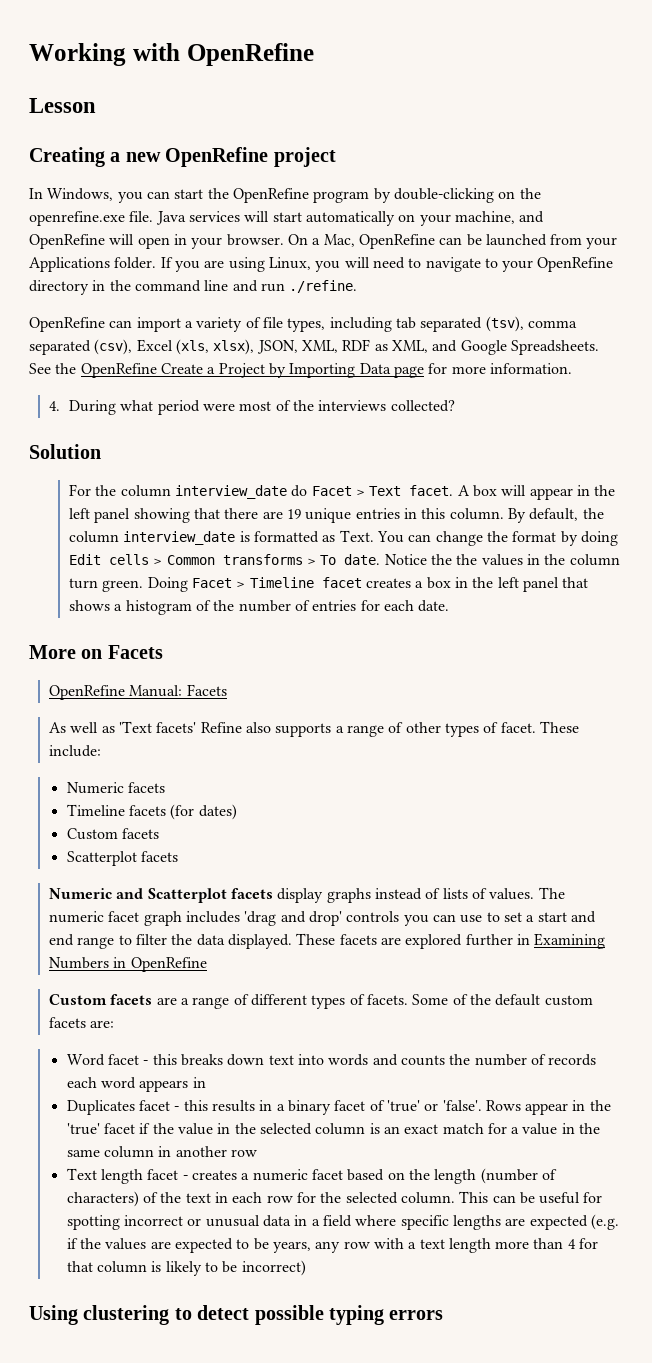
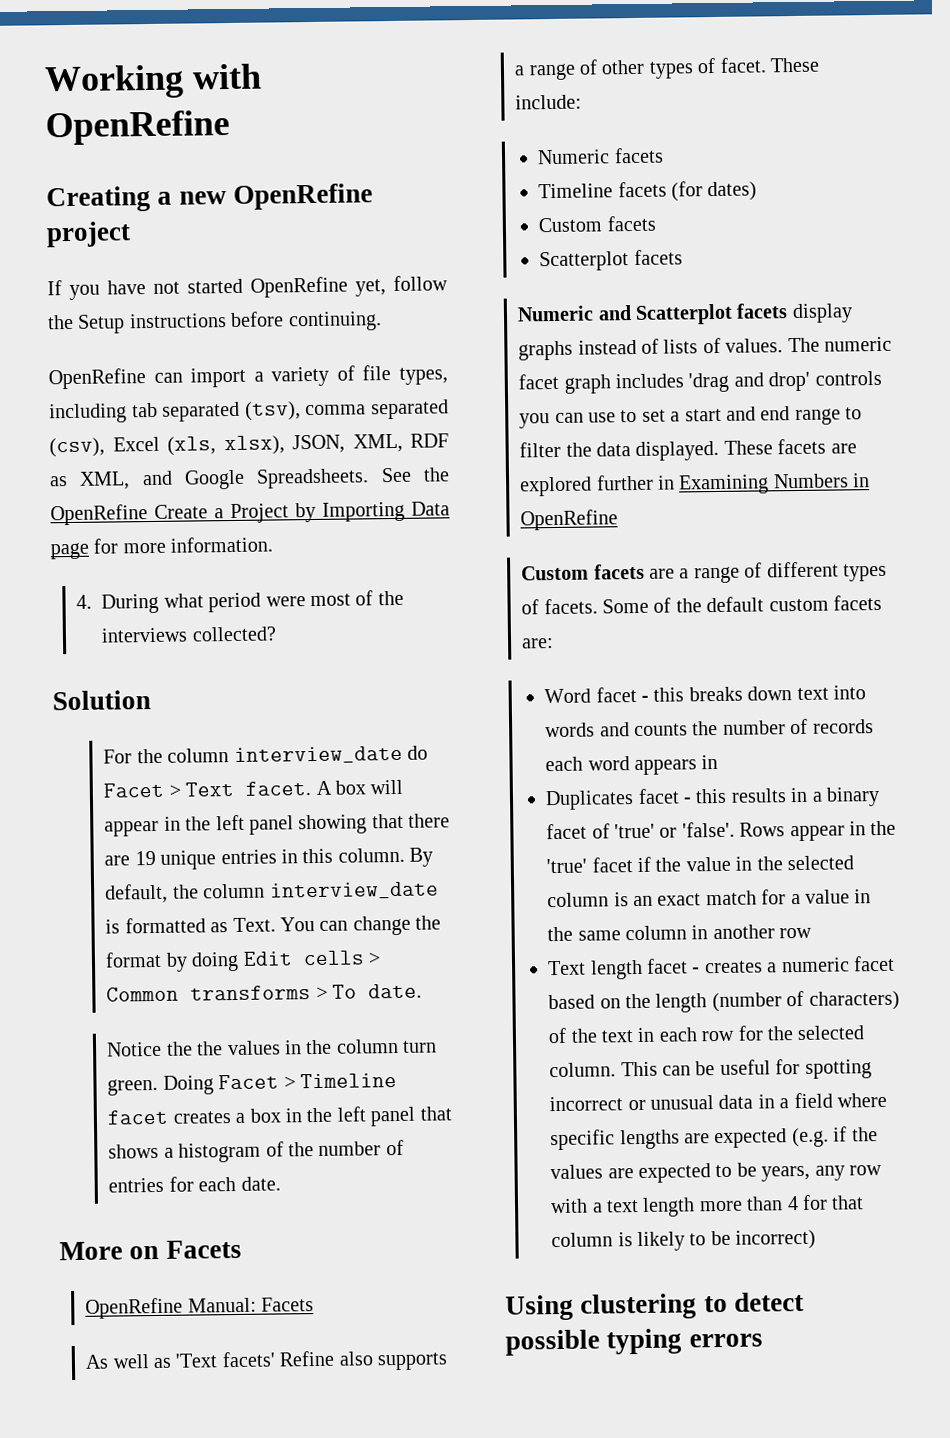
[29,98,96,113] // Lesson -> (230, 127) none
[29,188,541,203] [29,211,545,226] [29,234,618,249] [29,257,614,272] [29,280,358,295] In Windows, you can start the OpenRefine program by double-clicking on the openrefine.exe file. Java services will start automatically on your machine, and OpenRefine will open in your browser. On a Mac, OpenRefine can be launched from your Applications folder. If you are using Linux, you will need to navigate to your OpenRefine directory in the command line and run ./refine. -> [47,275,448,300] [47,311,382,334] If you have not started OpenRefine yet, follow the Setup instructions before continuing.
(381, 559) none -> (423, 991) //

